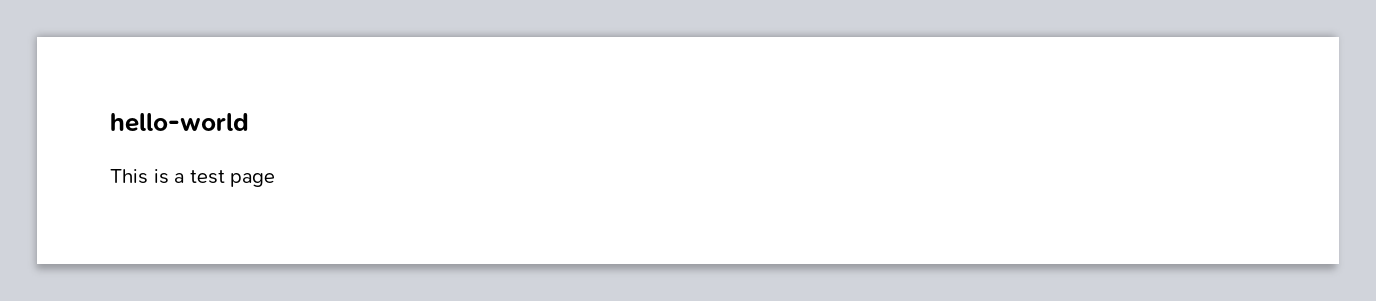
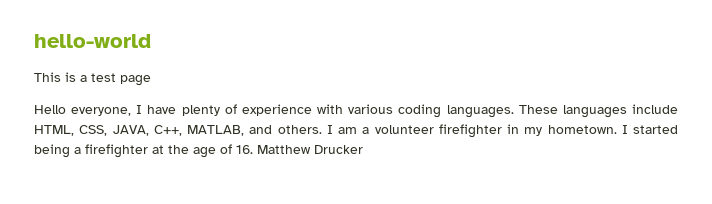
(276, 180) none -> [34,104,678,118] [34,124,678,138] [34,144,363,158] // Hello everyone, I have plenty of experience with various coding languages. These languages include HTML, CSS, JAVA, C++, MATLAB, and others. I am a volunteer firefighter in my hometown. I started being a firefighter at the age of 16. Matthew Drucker

